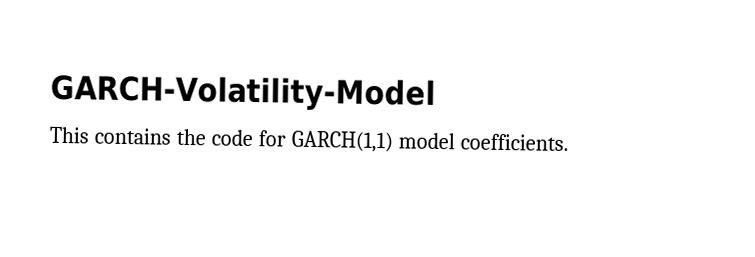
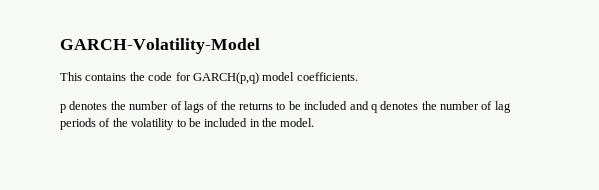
[290,130,393,153] GARCH(1,1) -> [192,72,259,84] GARCH(p,q)
(569, 142) none -> [60,101,511,113] [60,118,315,130] // p denotes the number of lags of the returns to be included and q denotes the number of lag periods of the volatility to be included in the model.

